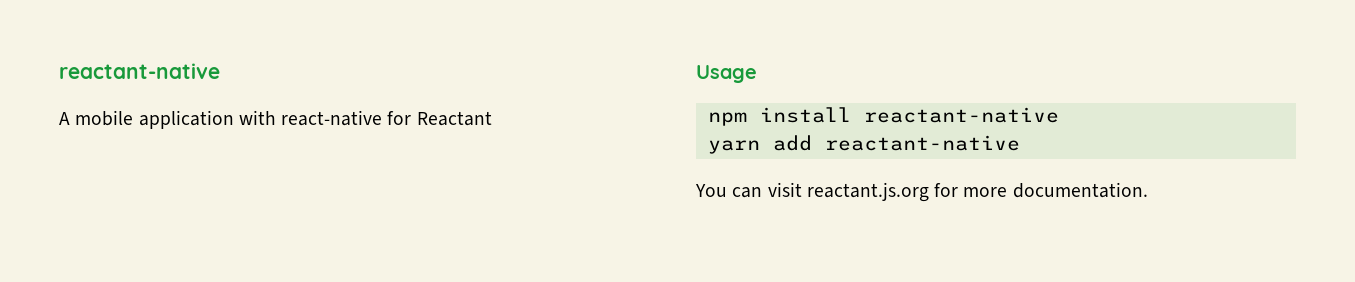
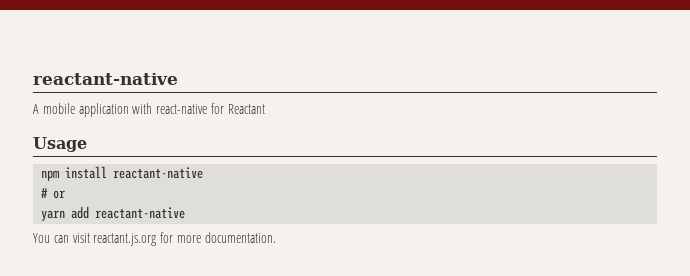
(1059, 115) none -> [41,188,66,199] // # or

